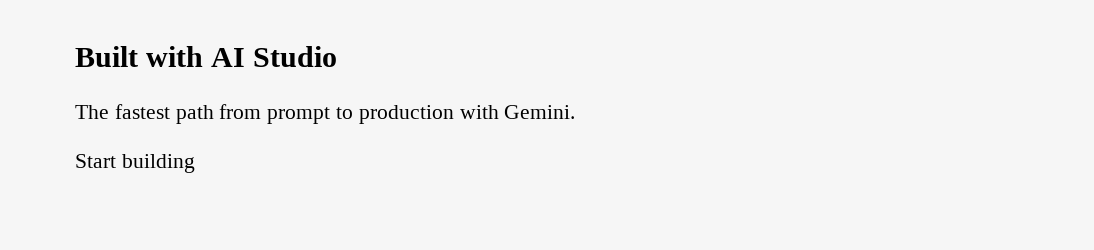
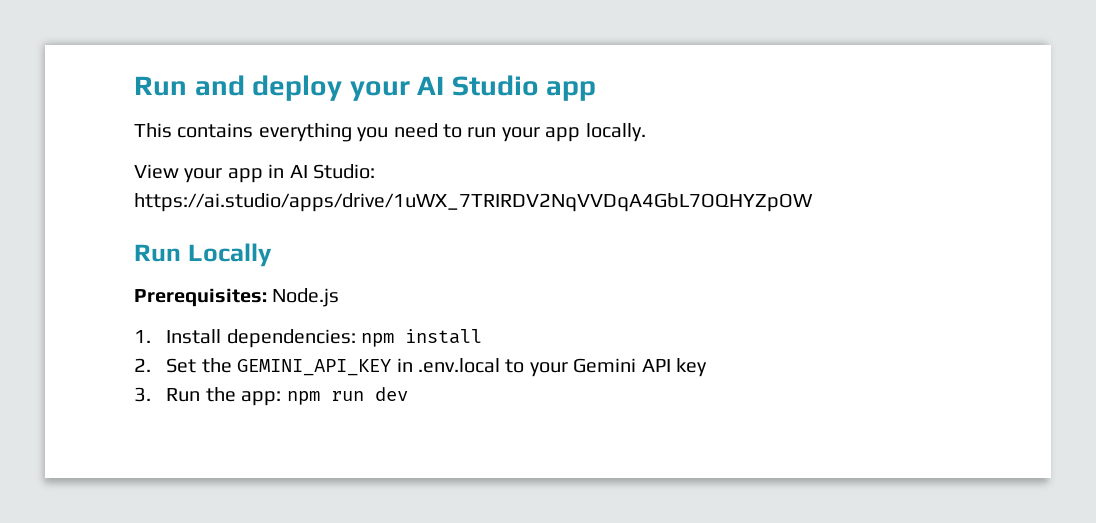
[75,46,338,67] [75,104,576,124] [75,154,195,173] Built with AI Studio // The fastest path from prompt to production with Gemini. // Start building -> [134,75,597,101] [134,123,646,142] [134,164,375,183] [134,193,813,212] [134,243,272,267] [134,288,340,307] [134,329,483,348] [134,358,707,377] [134,387,408,406] Run and deploy your AI Studio app // This contains everything you need to run your app locally. // View your app in AI Studio: https://ai.studio/apps/drive/1uWX_7TRIRDV2NqVVDqA4GbL7OQHYZpOW // Run Locally // Prerequisites: Node.js // 1. Install dependencies: npm install // 2. Set the GEMINI_API_KEY in .env.local to your Gemini API key // 3. Run the app: npm run dev

